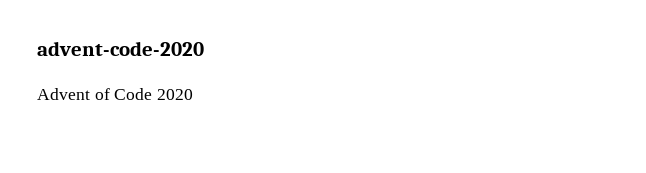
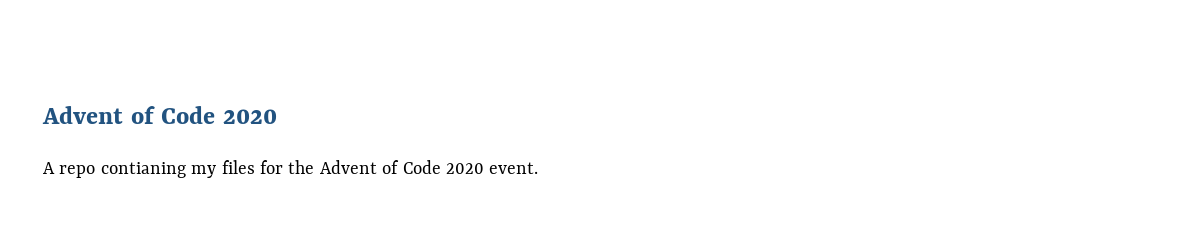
[37,41,204,56] [37,88,194,100] advent-code-2020 // Advent of Code 2020 -> [42,106,277,124] [43,160,539,178] Advent of Code 2020 // A repo contianing my files for the Advent of Code 2020 event.

